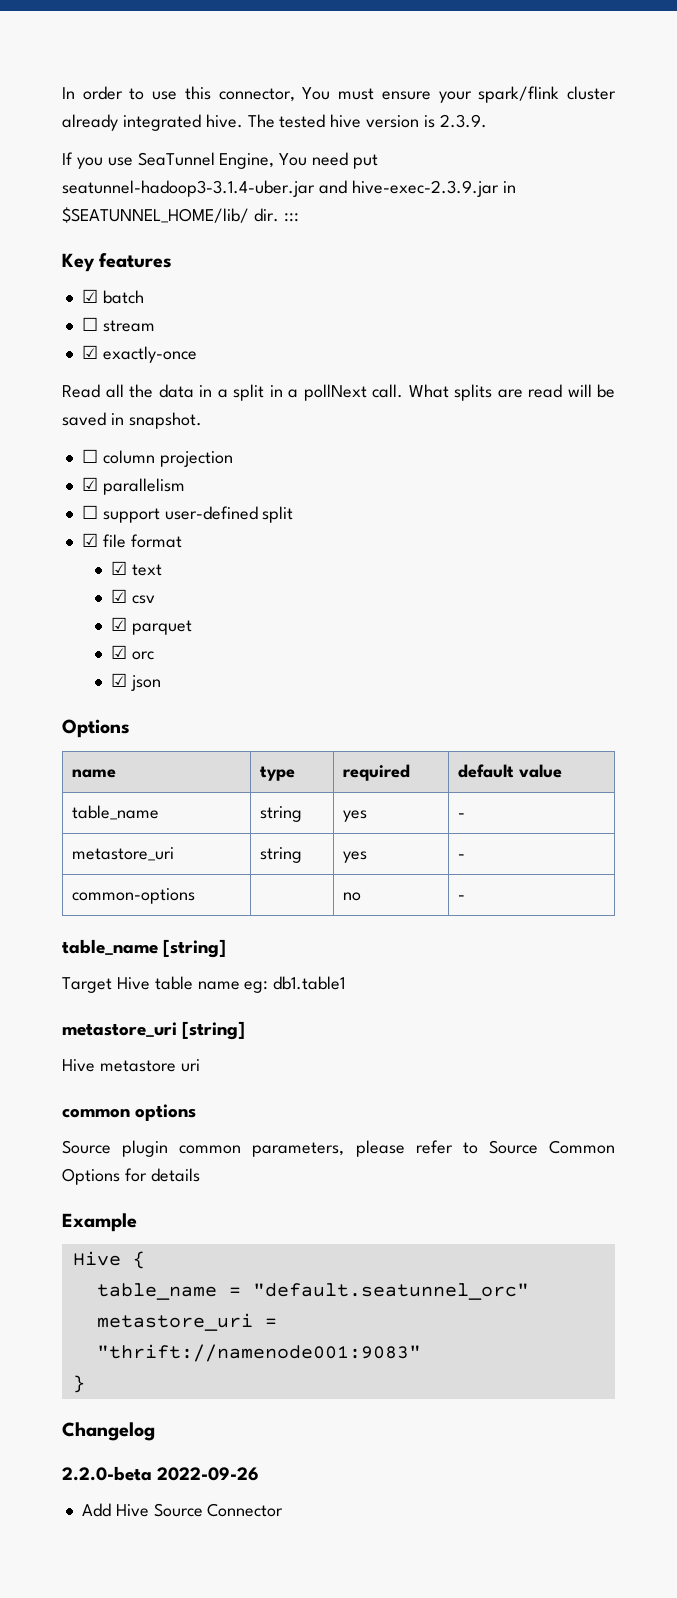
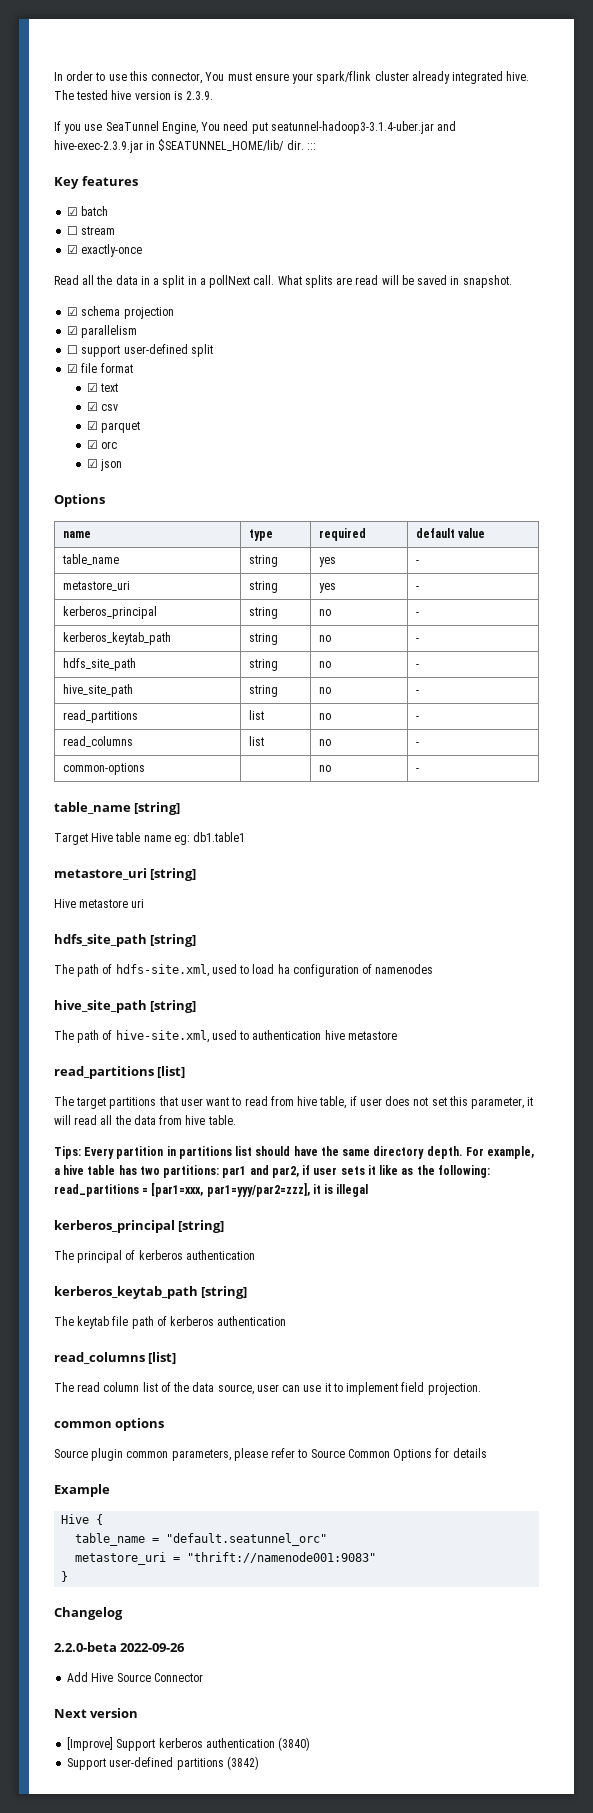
[81,449,155,464] ☐ column -> [67,306,121,316] ☑ schema
(465, 856) none -> [62,606,157,619] [248,607,278,619] [318,609,331,616] [415,612,419,616] [62,632,171,645] [248,633,278,645] [318,635,331,642] [415,638,419,642] [62,658,136,671] [248,659,278,671] [318,661,331,668] [415,664,419,668] [62,684,133,697] [248,685,278,697] [318,687,331,694] [415,690,419,694] [62,710,138,723] [248,710,264,720] [318,713,331,720] [415,716,419,720] [62,736,133,747] [248,736,264,746] [318,739,331,746] [415,742,419,746] // kerberos_principal | string | no | - // kerberos_keytab_path | string | no | - // hdfs_site_path | string | no | - // hive_site_path | string | no | - // read_partitions | list | no | - // read_columns | list | no | -
(200, 1065) none -> [54,934,197,947] [54,964,434,977] [54,1000,197,1013] [54,1030,397,1043] [54,1066,186,1079] [54,1096,534,1109] [54,1115,236,1125] [54,1146,535,1159] [54,1165,490,1178] [54,1183,369,1197] [54,1220,225,1233] [54,1250,255,1263] [54,1286,248,1299] [54,1316,287,1329] [54,1352,177,1364] [54,1382,481,1395] // hdfs_site_path [string] // The path of hdfs-site.xml, used to load ha configuration of namenodes // hive_site_path [string] // The path of hive-site.xml, used to authentication hive metastore // read_partitions [list] // The target partitions that user want to read from hive table, if user does not set this parameter, it will read all the data from hive table. // Tips: Every partition in partitions list should have the same directory depth. For example, a hive table has two partitions: par1 and par2, if user sets it like as the following: read_partitions = [par1=xxx, par1=yyy/par2=zzz], it is illegal // kerberos_principal [string] // The principal of kerberos authentication // kerberos_keytab_path [string] // The keytab file path of kerberos authentication // read_columns [list] // The read column list of the data source, user can use it to implement field projection.
(284, 1510) none -> [54,1708,139,1718] [67,1737,311,1751] [67,1756,259,1770] // Next version // [Improve] Support kerberos authentication (3840) // Support user-defined partitions (3842)

